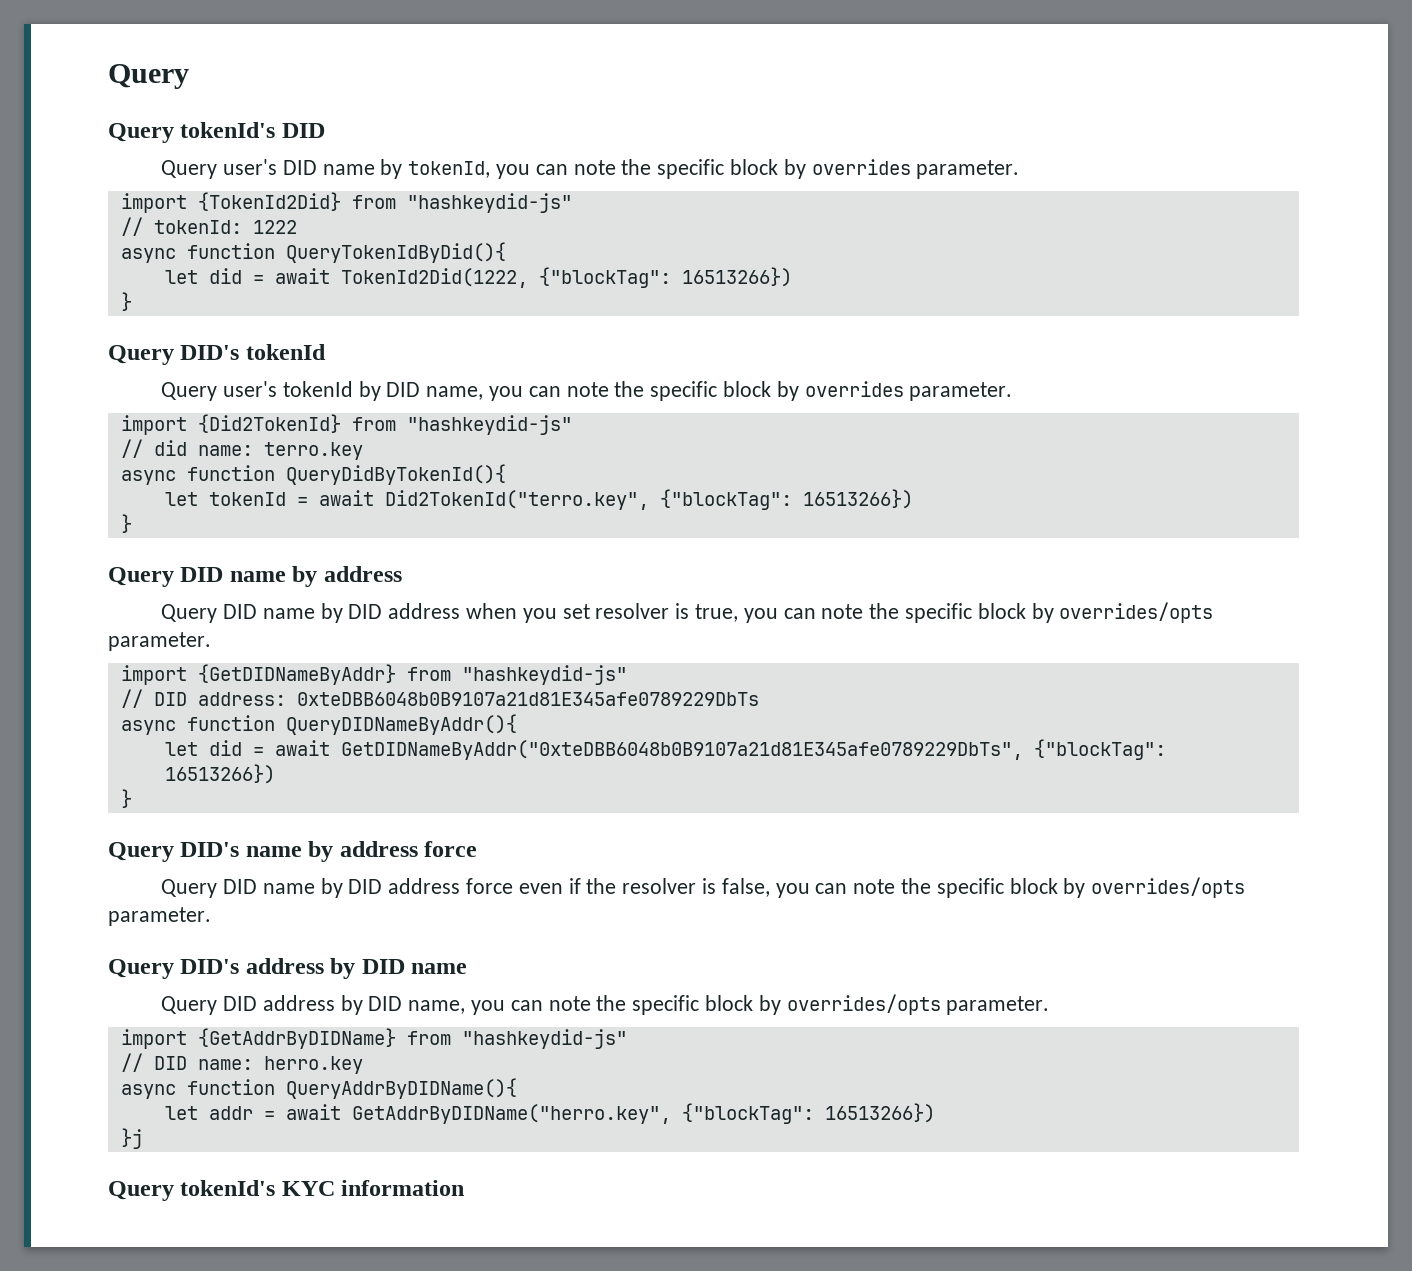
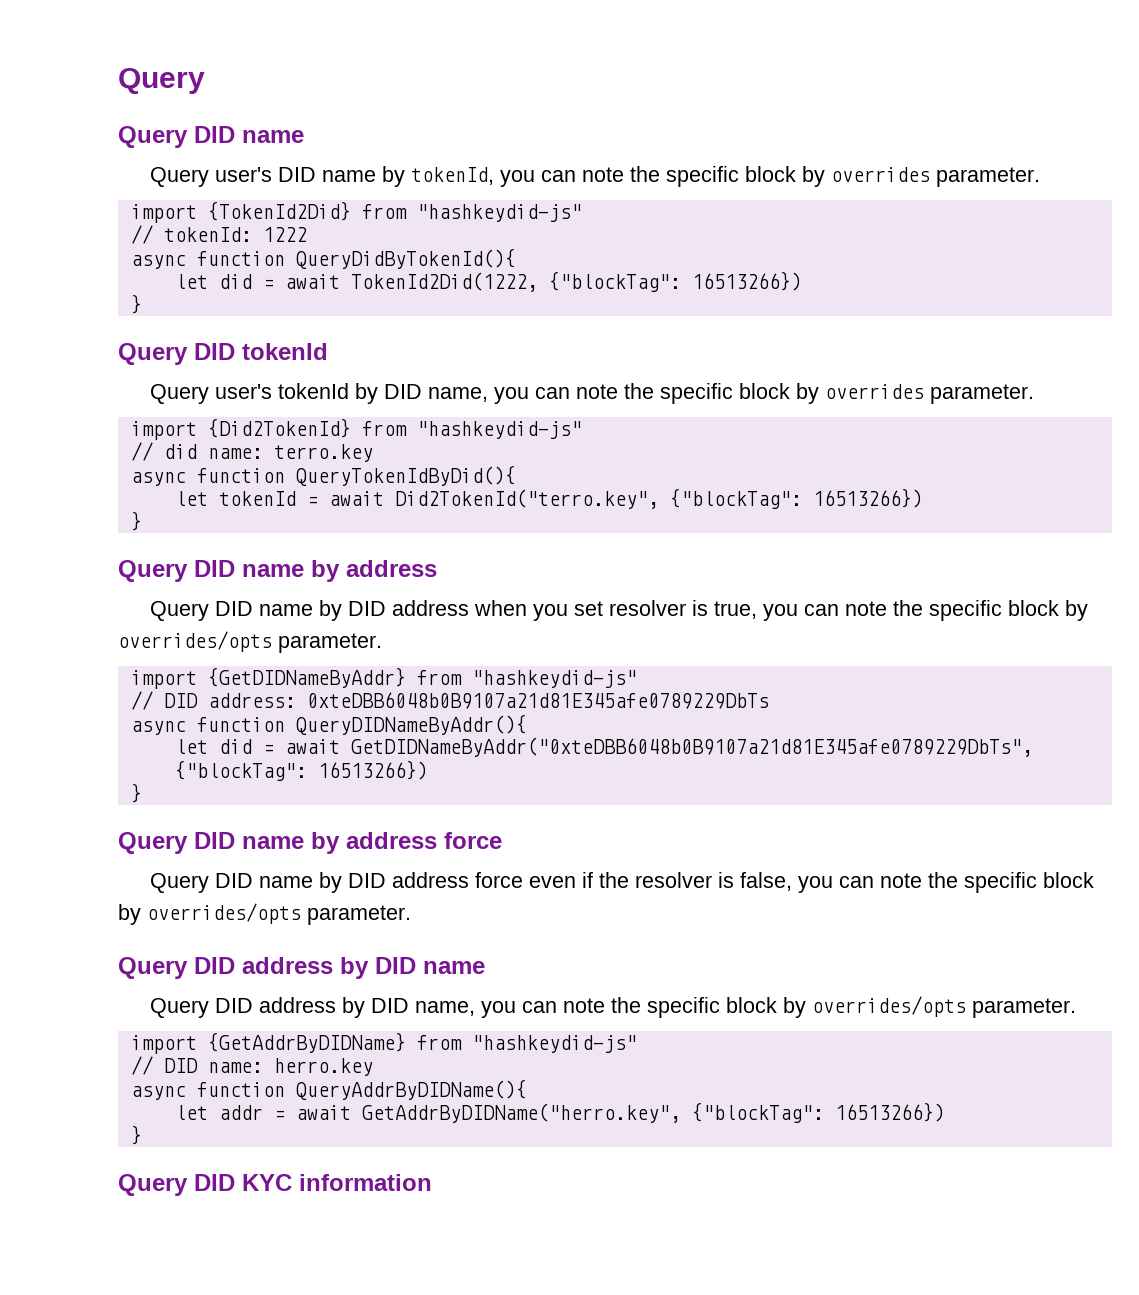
[180,122,325,138] tokenId's DID -> [194,126,304,143] DID name
[285,242,506,263] QueryTokenIdByDid(){ -> [295,248,516,269] QueryDidByTokenId(){
[180,345,240,360] DID's -> [194,343,235,360] DID
[285,464,506,485] QueryDidByTokenId(){ -> [295,465,516,486] QueryTokenIdByDid(){
[180,842,240,857] DID's -> [194,832,235,849] DID
[180,959,240,974] DID's -> [194,957,235,974] DID
[120,1128,143,1149] [108,1180,276,1201] }j // Query tokenId's -> [130,1125,142,1145] [118,1174,235,1196] } // Query DID

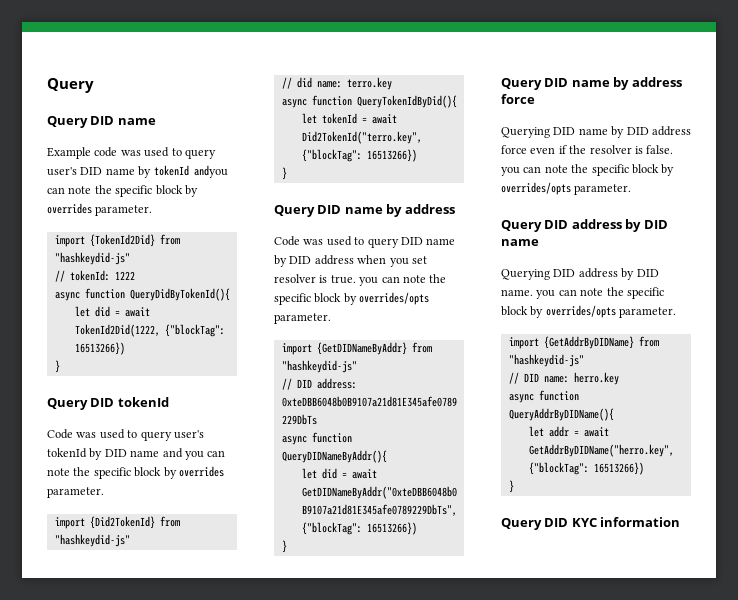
[150,167,210,187] Query -> [47,147,216,159] Example code was used to query
[411,167,536,187] tokenId, you -> [153,165,228,178] tokenId andyou
[150,384,210,404] Query -> [47,429,172,441] Code was used to query
[428,387,489,402] name, -> [130,448,183,458] name and
[150,601,210,621] Query -> [274,236,399,248] Code was used to query
[714,601,758,619] true, -> [330,275,356,284] true.
[150,873,210,893] Query -> [501,127,550,138] Querying
[740,872,793,891] false, -> [646,145,674,154] false.
[150,997,476,1018] Query DID address by DID name, -> [501,268,659,280] [501,289,533,296] Querying DID address by DID name.

